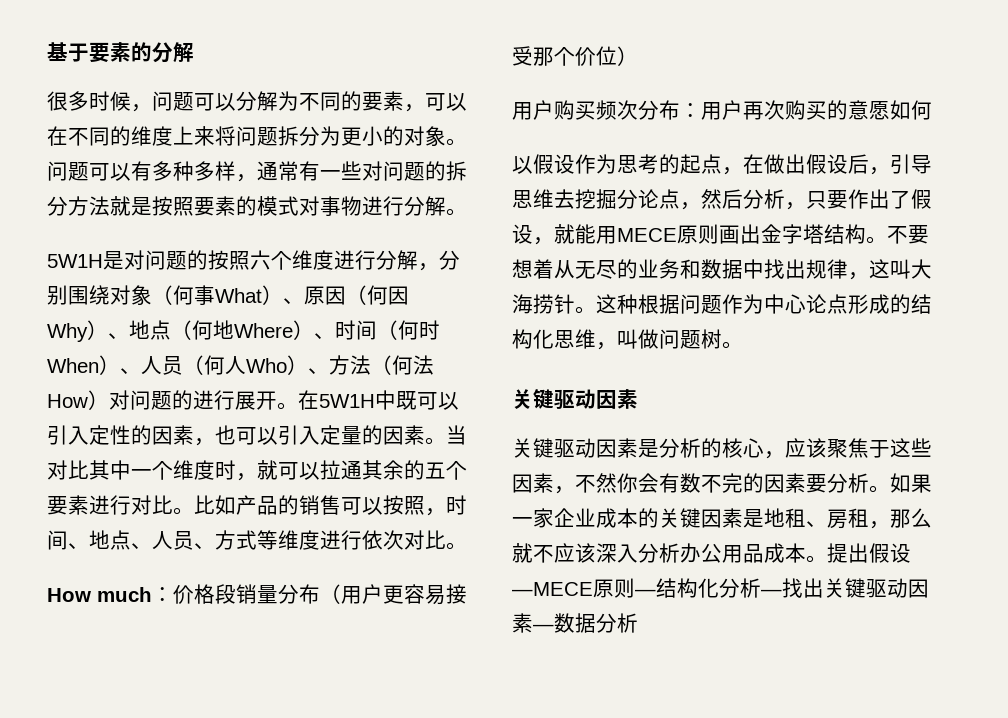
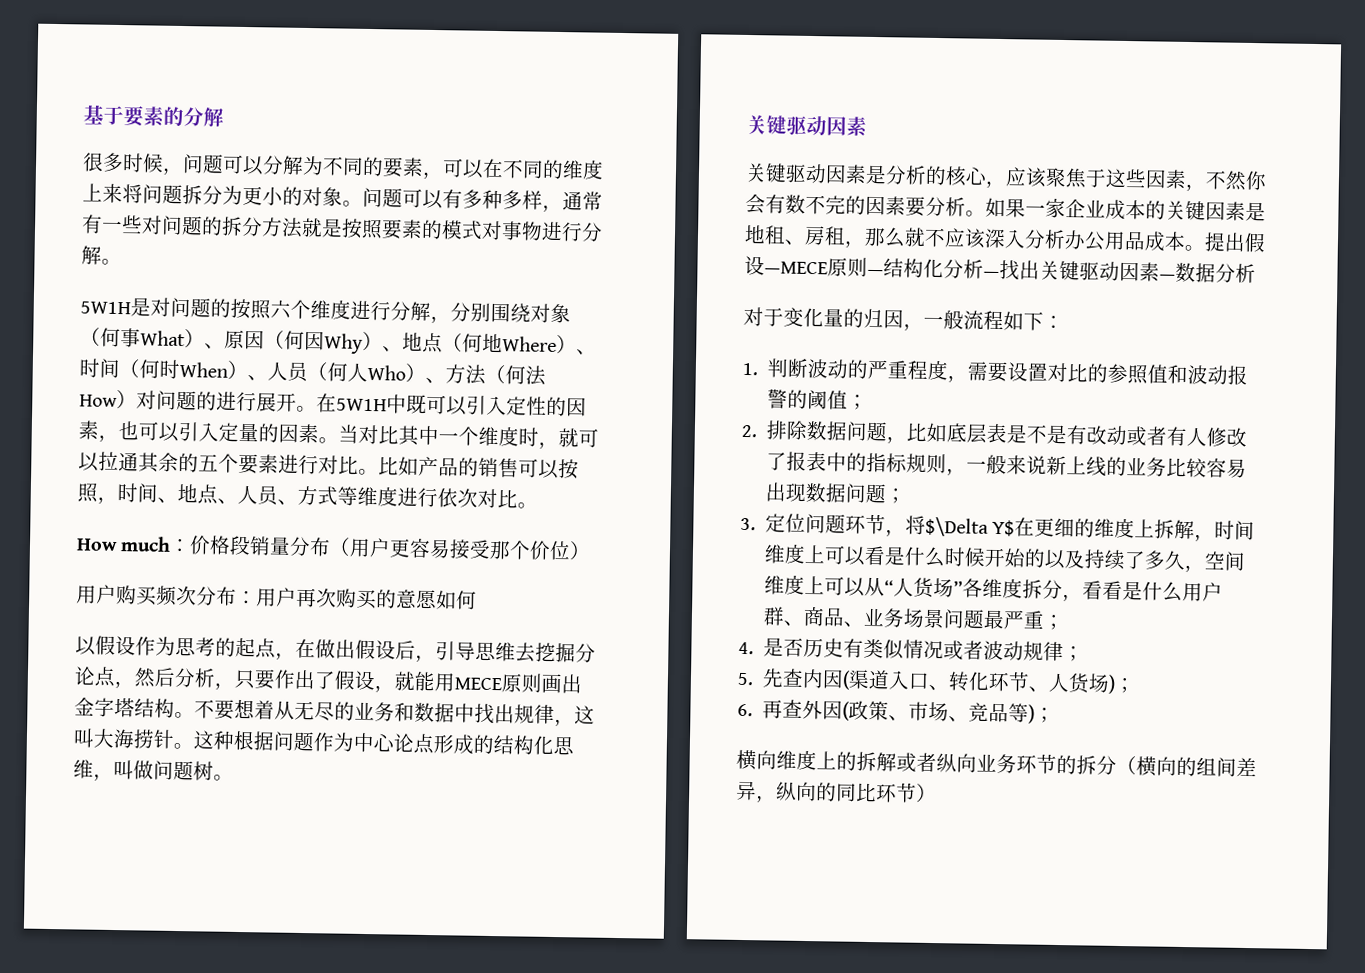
(638, 623) none -> [743,306,1064,331] [742,358,1248,385] [766,388,868,410] [741,420,1248,447] [765,451,1247,478] [764,482,906,504] [740,513,1256,542] [763,544,1246,573] [763,575,1223,602] [762,606,1065,631] [738,637,1084,662] [737,668,1136,694] [737,699,1055,724] [736,749,1257,778] [736,780,937,804] // 对于变化量的归因，一般流程如下： // 1.判断波动的严重程度，需要设置对比的参照值和波动报警的阈值； // 2.排除数据问题，比如底层表是不是有改动或者有人修改了报表中的指标规则，一般来说新上线的业务比较容易出现数据问题； // 3.定位问题环节，将$\Delta Y$在更细的维度上拆解，时间维度上可以看是什么时候开始的以及持续了多久，空间维度上可以从“人货场”各维度拆分，看看是什么用户群、商品、业务场景问题最严重； // 4.是否历史有类似情况或者波动规律； // 5.先查内因(渠道入口、转化环节、人货场)； // 6.再查外因(政策、市场、竞品等)； // 横向维度上的拆解或者纵向业务环节的拆分（横向的组间差异，纵向的同比环节）

